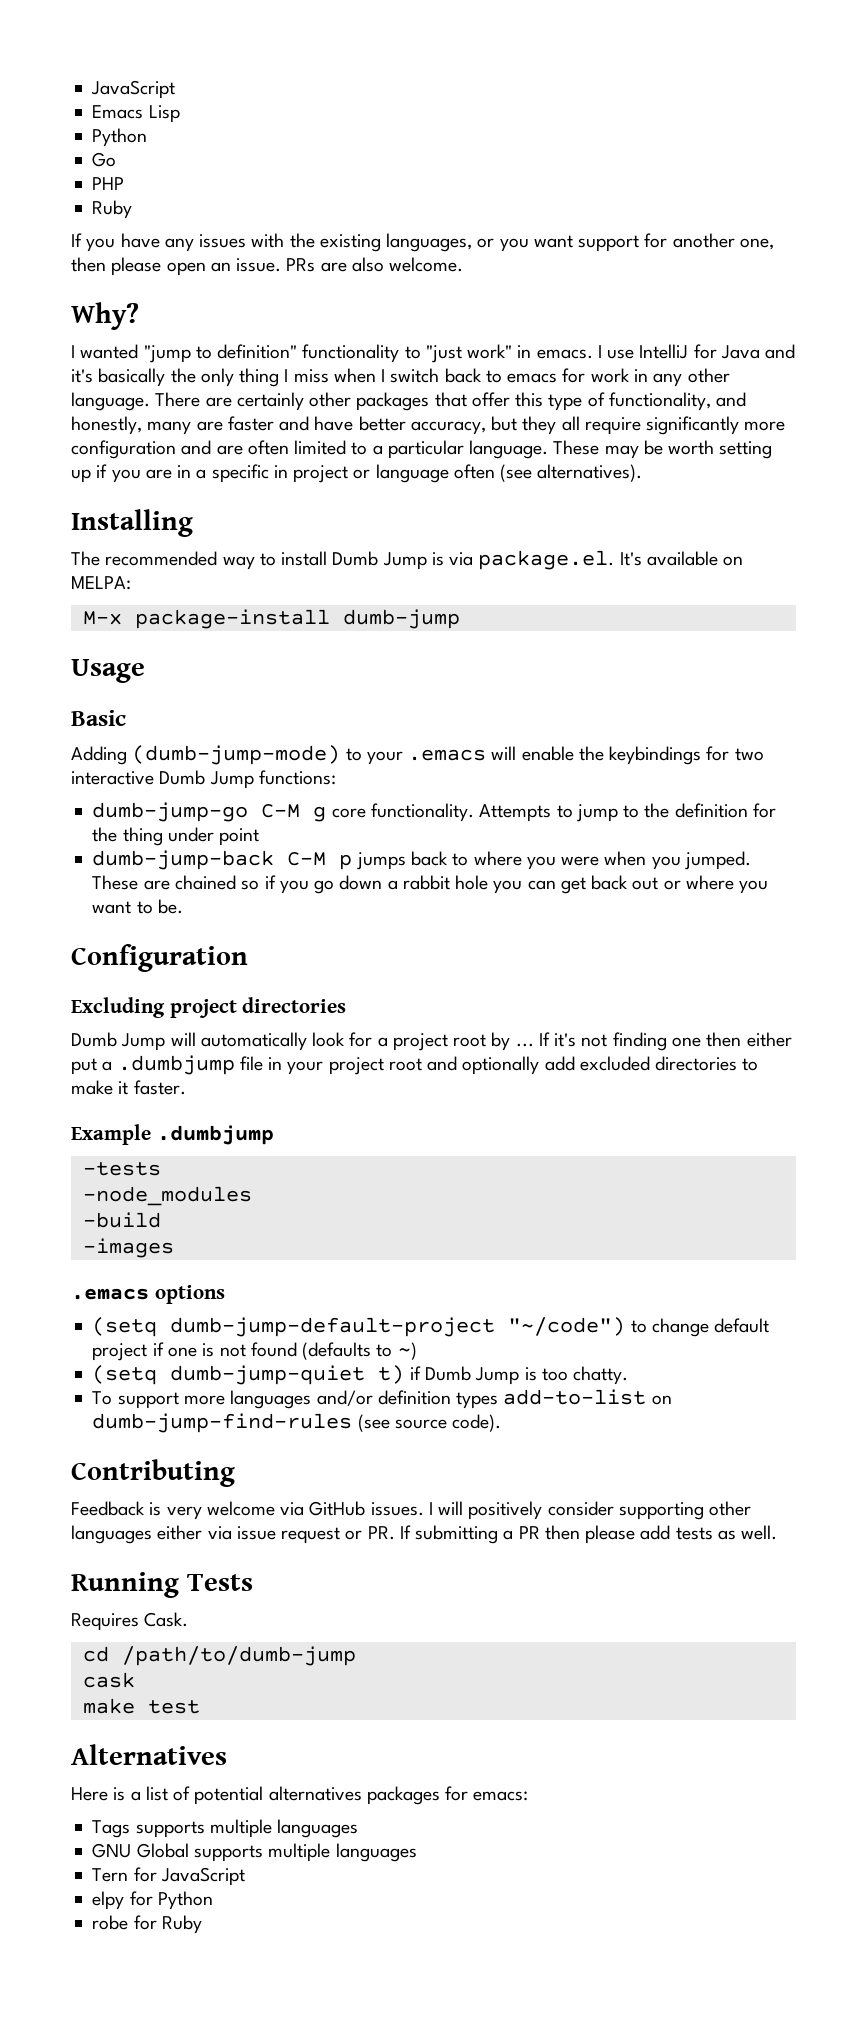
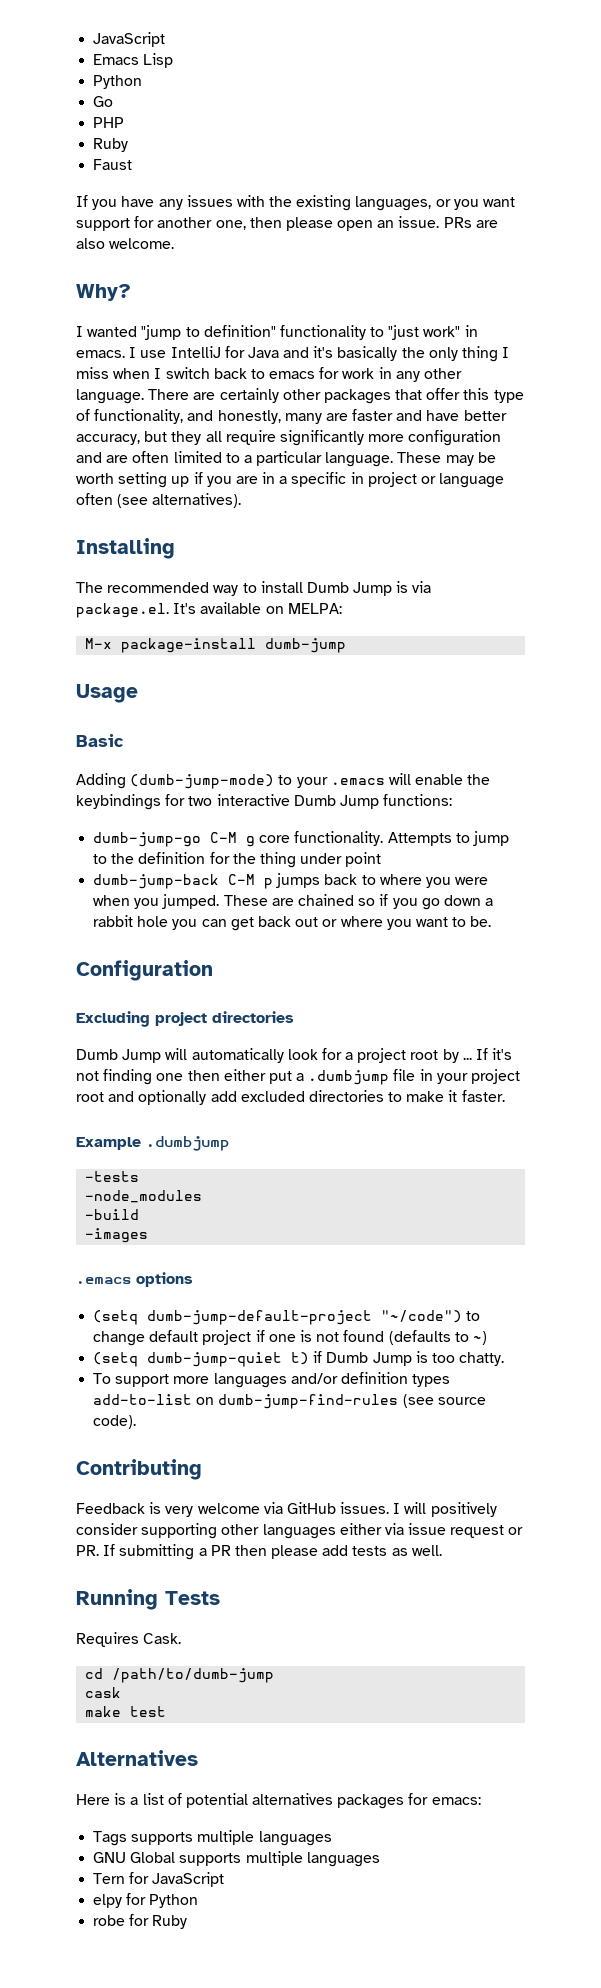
(133, 209) none -> [93,159,133,170] // Faust

